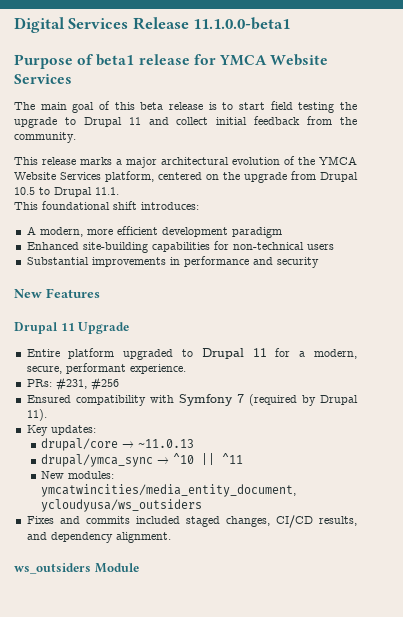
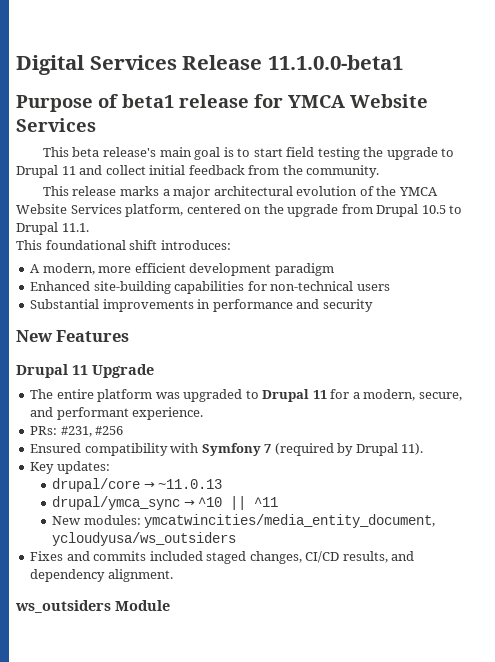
[14,101,204,113] The main goal of this beta release -> [42,147,221,160] This beta release's main goal
[26,348,115,359] Entire platform -> [30,389,180,402] The entire platform was
(62, 370) none -> [30,407,54,417] and

